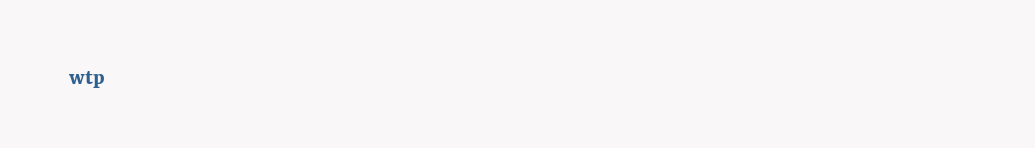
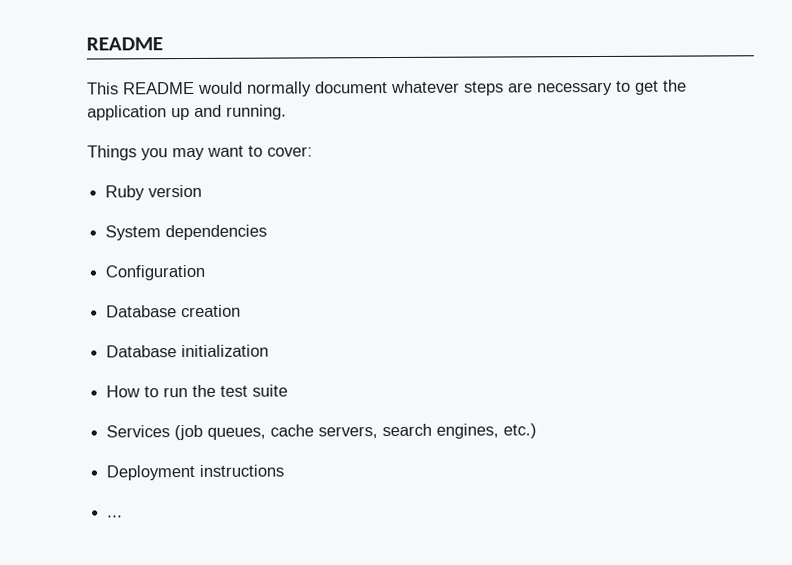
[69,71,105,88] wtp -> [86,37,163,51] [87,79,687,97] [87,104,287,121] [87,145,313,161] [105,184,203,201] [105,224,268,241] [105,264,206,281] [106,304,242,318] [106,344,270,358] [106,384,289,398] [106,423,538,441] [106,464,285,481] [107,515,124,518] README // This README would normally document whatever steps are necessary to get the application up and running. // Things you may want to cover: // Ruby version // System dependencies // Configuration // Database creation // Database initialization // How to run the test suite // Services (job queues, cache servers, search engines, etc.) // Deployment instructions // ...

